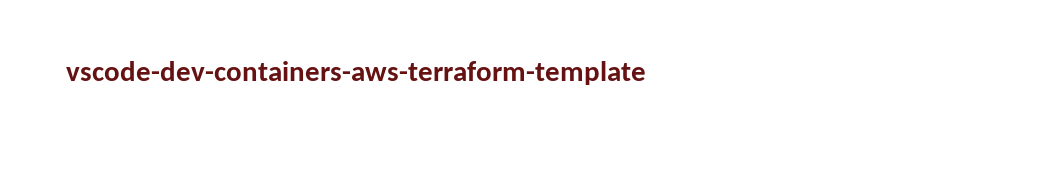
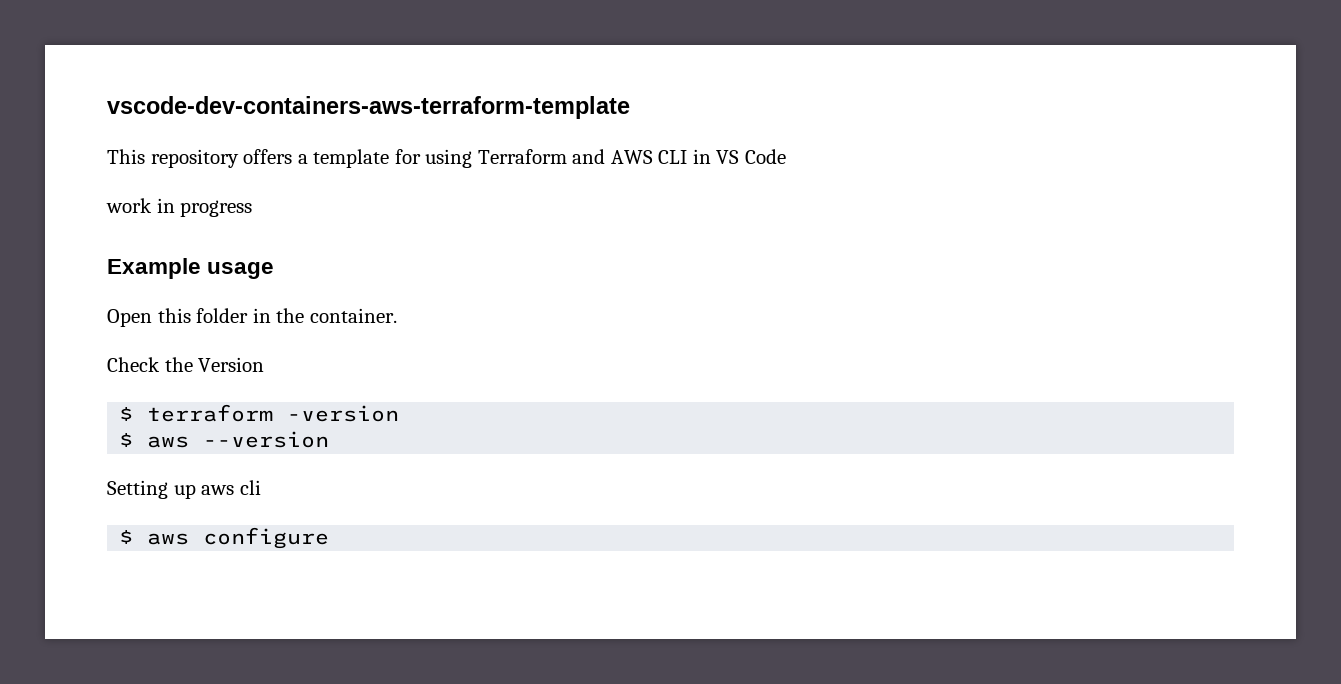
(646, 73) none -> [107,149,786,168] [106,198,253,217] [107,258,275,279] [107,308,397,327] [107,357,265,372] [119,404,400,422] [119,431,330,448] [107,480,261,499] [119,527,330,549] // This repository offers a template for using Terraform and AWS CLI in VS Code // work in progress // Example usage // Open this folder in the container. // Check the Version // $ terraform -version // $ aws --version // Setting up aws cli // $ aws configure

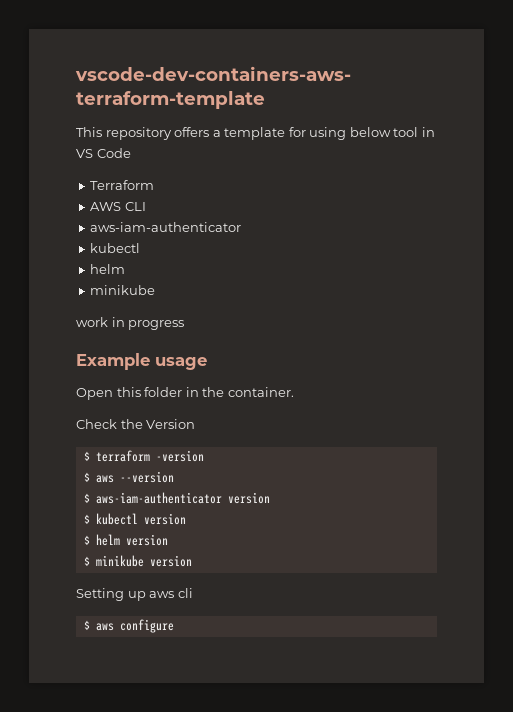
[477,149,688,164] Terraform and AWS CLI -> [349,127,419,137] below tool
(786, 156) none -> [90,180,155,190] [90,202,146,211] [90,222,242,232] [90,243,141,253] [90,264,126,274] [90,285,156,295] // Terraform // AWS CLI // aws-iam-authenticator // kubectl // helm // minikube
(330, 439) none -> [83,492,270,504] [83,513,186,525] [83,534,168,546] [83,555,192,567] // $ aws-iam-authenticator version // $ kubectl version // $ helm version // $ minikube version

